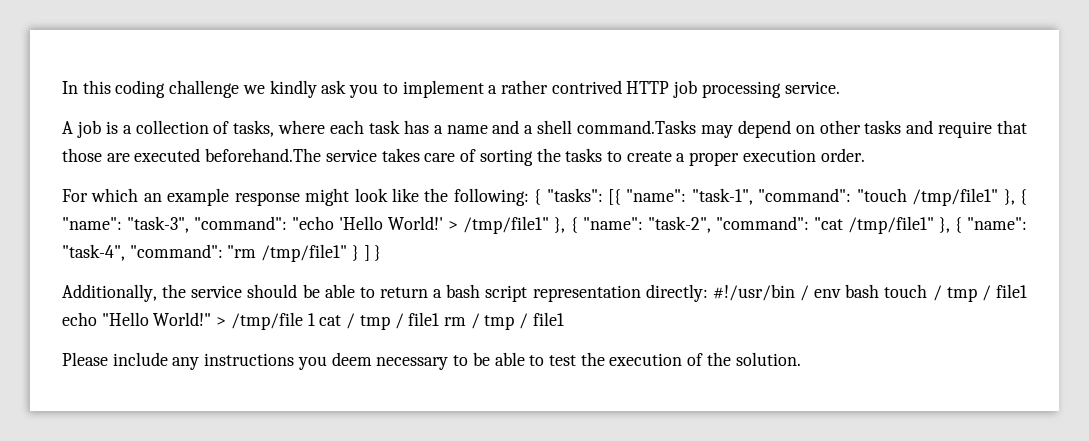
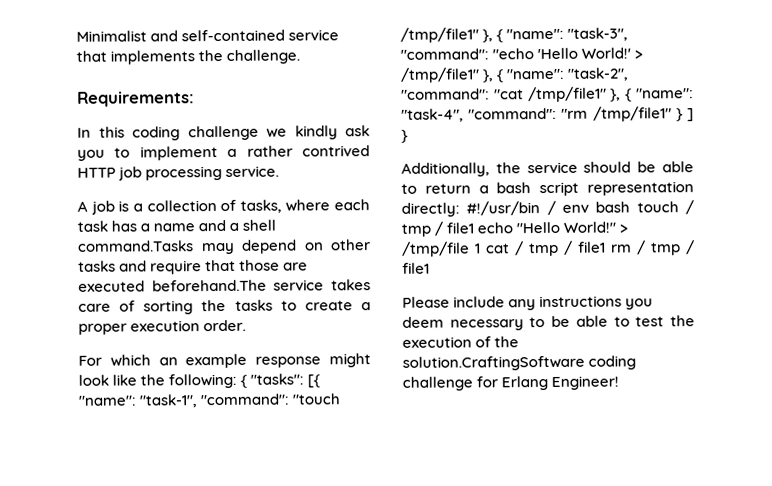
(62, 87) none -> [76,29,340,42] [76,49,301,65] [77,91,195,107] Minimalist and self-contained service that implements the challenge. // Requirements: //
[735,352,801,366] solution. -> [402,355,637,371] [402,375,620,391] solution.CraftingSoftware coding challenge for Erlang Engineer!

